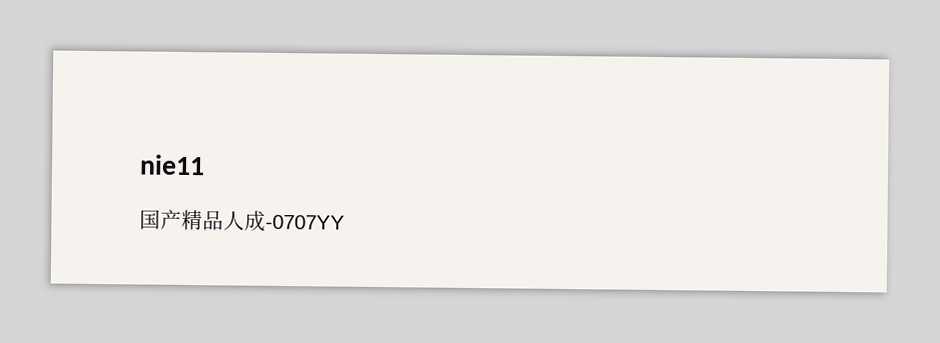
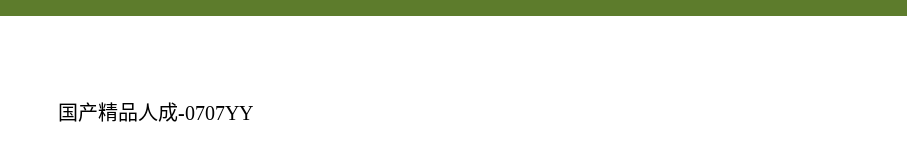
[139,154,205,176] nie11 // -> (58, 112) none

